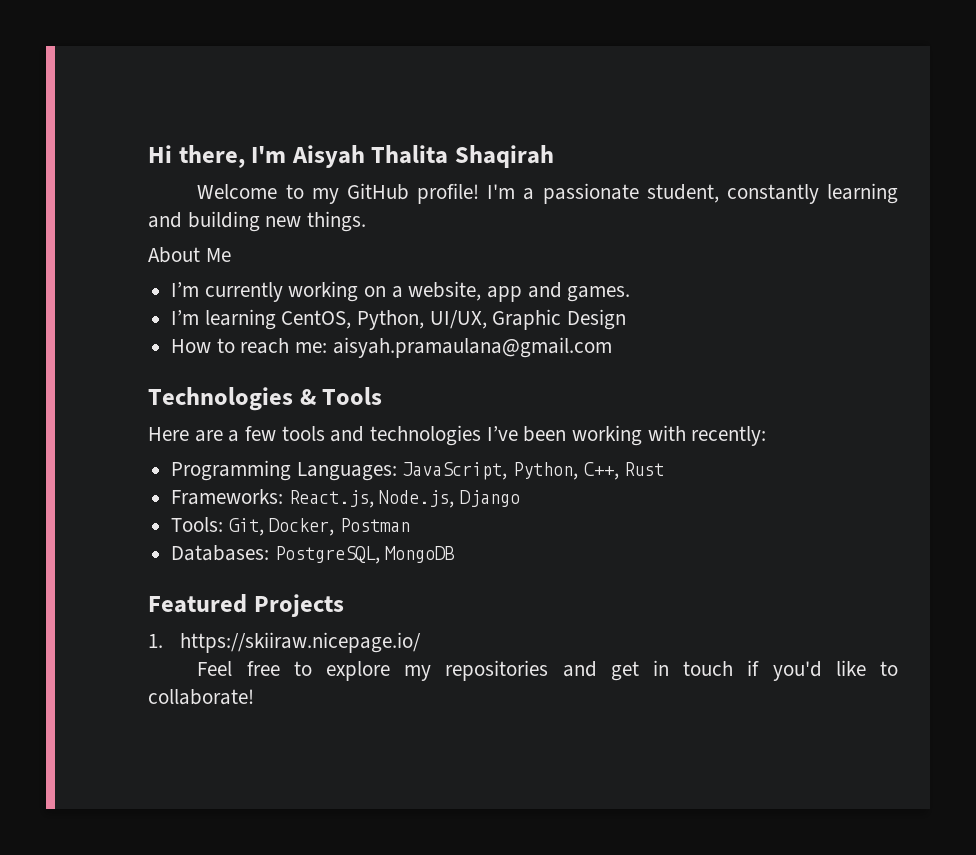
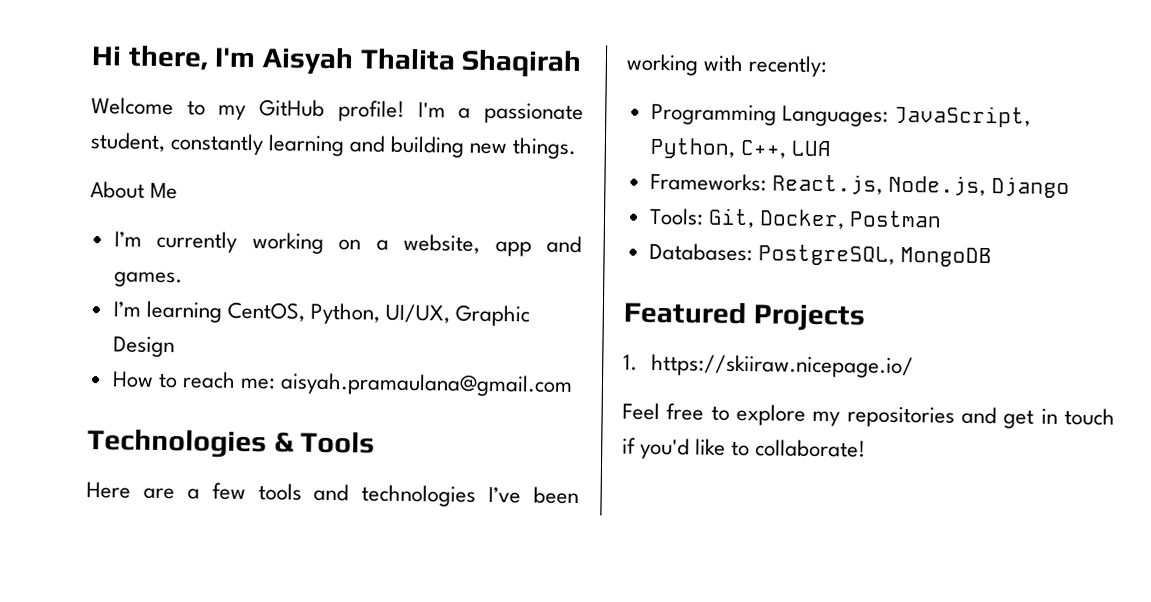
[624,462,665,476] Rust -> [790,140,831,157] LUA

